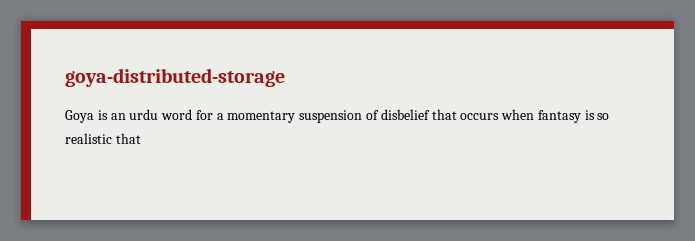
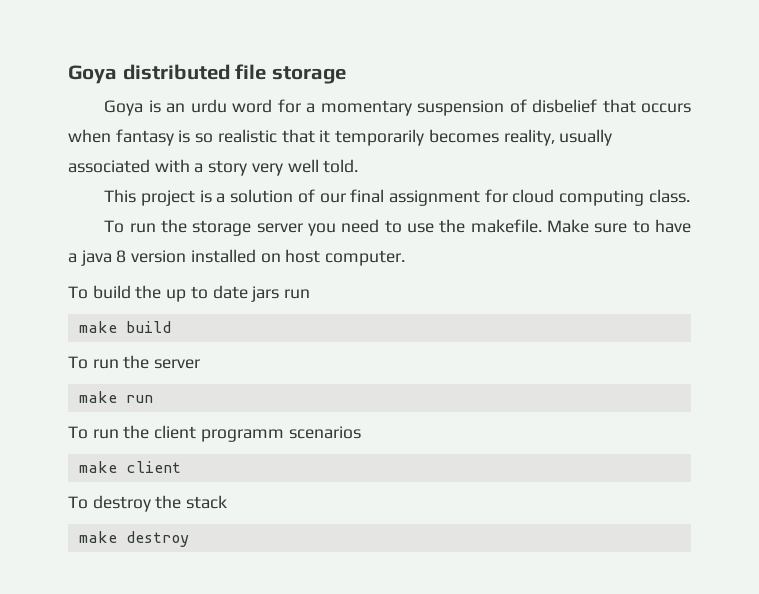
[65,68,285,87] goya-distributed-storage -> [68,64,346,84] Goya distributed file storage
(141, 138) none -> [319,129,613,146] [68,159,359,176] [104,189,690,206] [104,219,691,236] [68,249,406,266] [68,285,311,302] [78,321,171,333] [68,355,201,369] [78,391,153,403] [68,425,361,442] [78,461,181,473] [68,495,228,512] [78,531,189,547] it temporarily becomes reality, usually associated with a story very well told. // This project is a solution of our final assignment for cloud computing class. // To run the storage server you need to use the makefile. Make sure to have a java 8 version installed on host computer. // To build the up to date jars run // make build // To run the server // make run // To run the client programm scenarios // make client // To destroy the stack // make destroy

